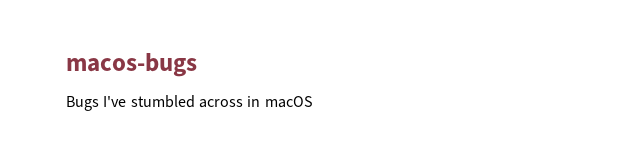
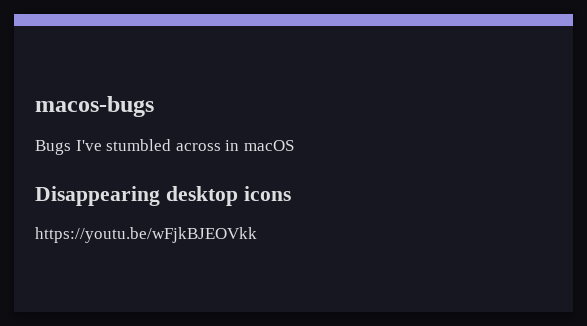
(313, 102) none -> [35,186,291,206] [35,227,257,243] // Disappearing desktop icons // https://youtu.be/wFjkBJEOVkk

